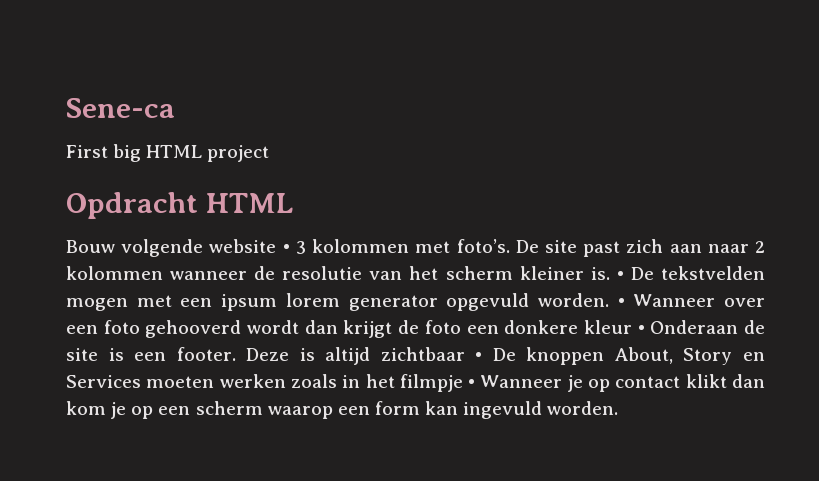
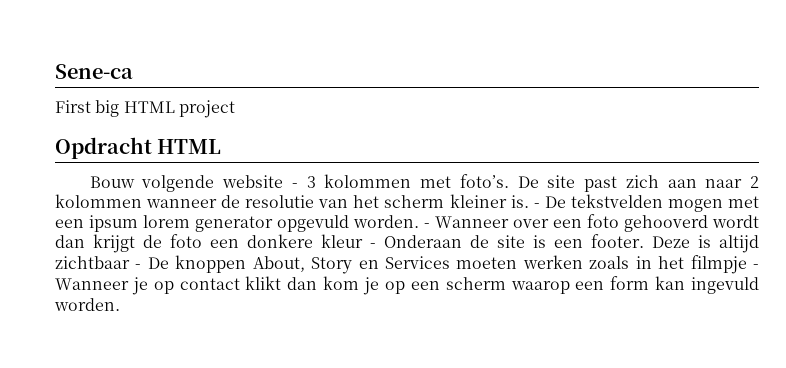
[282,244,290,253] • -> [291,183,298,188] -
[616,271,624,280] • -> [533,203,540,208] -
[617,298,625,307] • -> [424,223,430,228] -
[637,325,645,334] • -> [370,243,376,248] -
[475,352,483,361] • -> [135,264,142,269] -
[468,379,476,388] • -> [753,264,760,269] -

